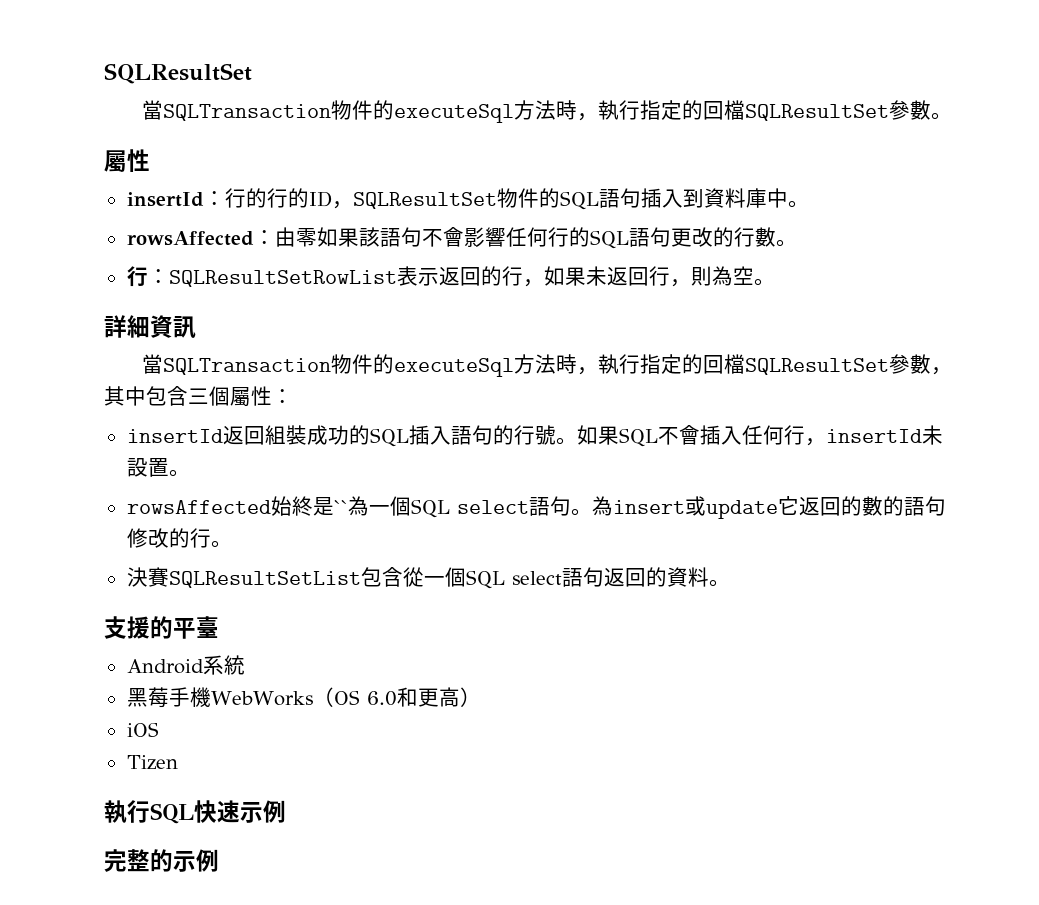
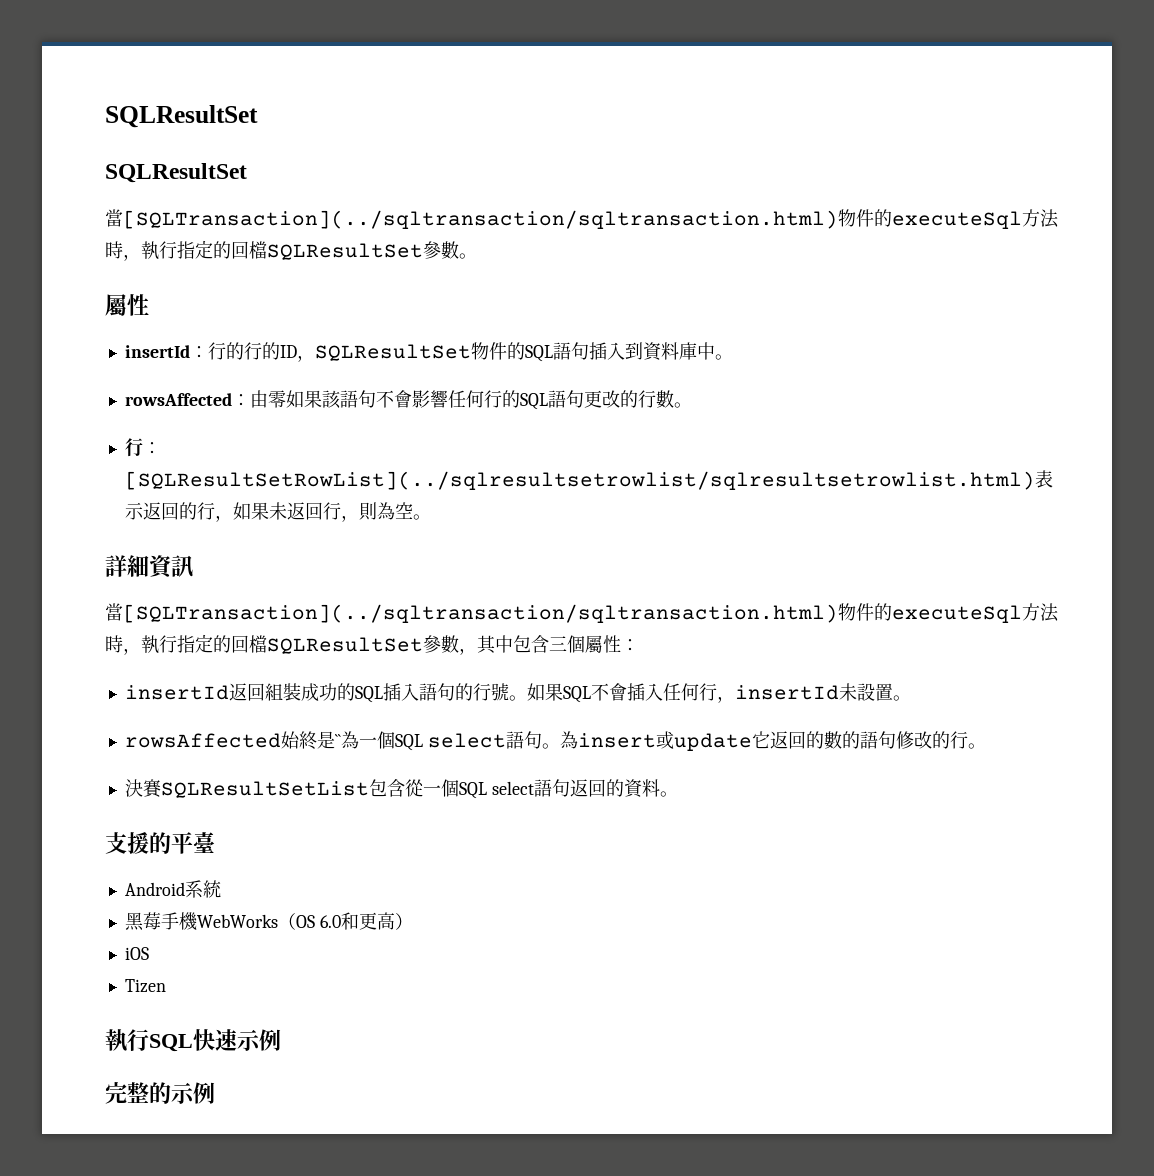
[104,63,252,84] [142,100,332,121] SQLResultSet // 當SQLTransaction -> [105,105,258,128] [105,163,247,183] [105,209,838,229] SQLResultSet // SQLResultSet // 當[SQLTransaction](../sqltransaction/sqltransaction.html)
[168,270,397,287] SQLResultSetRowList -> [124,471,1035,490] [SQLResultSetRowList](../sqlresultsetrowlist/sqlresultsetrowlist.html)
[163,358,332,375] SQLTransaction -> [123,604,838,623] [SQLTransaction](../sqltransaction/sqltransaction.html)

